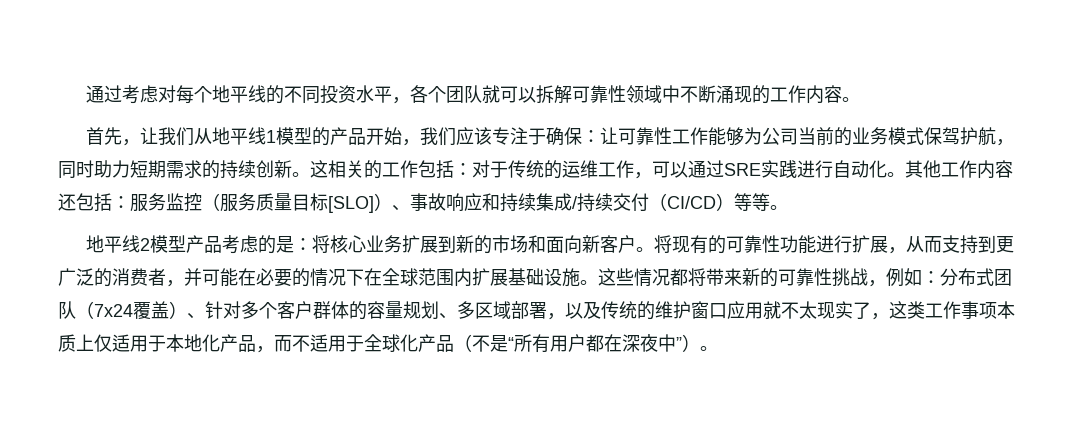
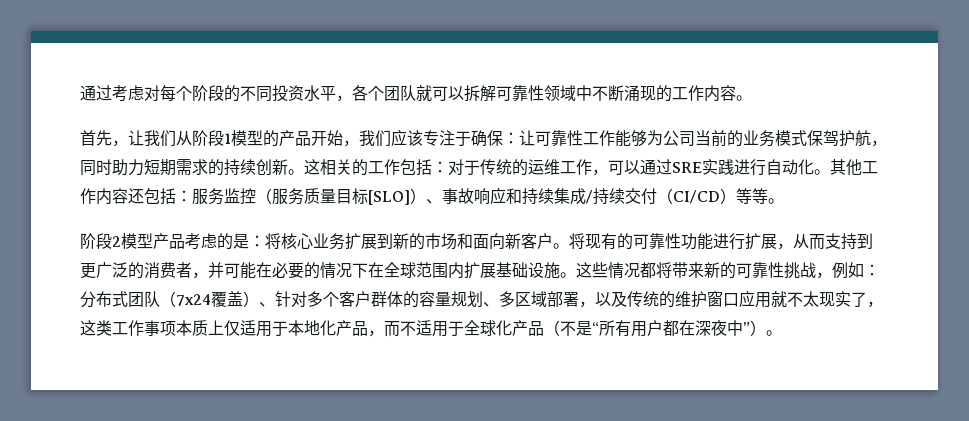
[212,85,267,103] 地平线 -> [192,85,224,101] 阶段
[212,127,267,145] 地平线 -> [192,130,224,146] 阶段
[86,235,141,253] 地平线 -> [80,233,112,249] 阶段

